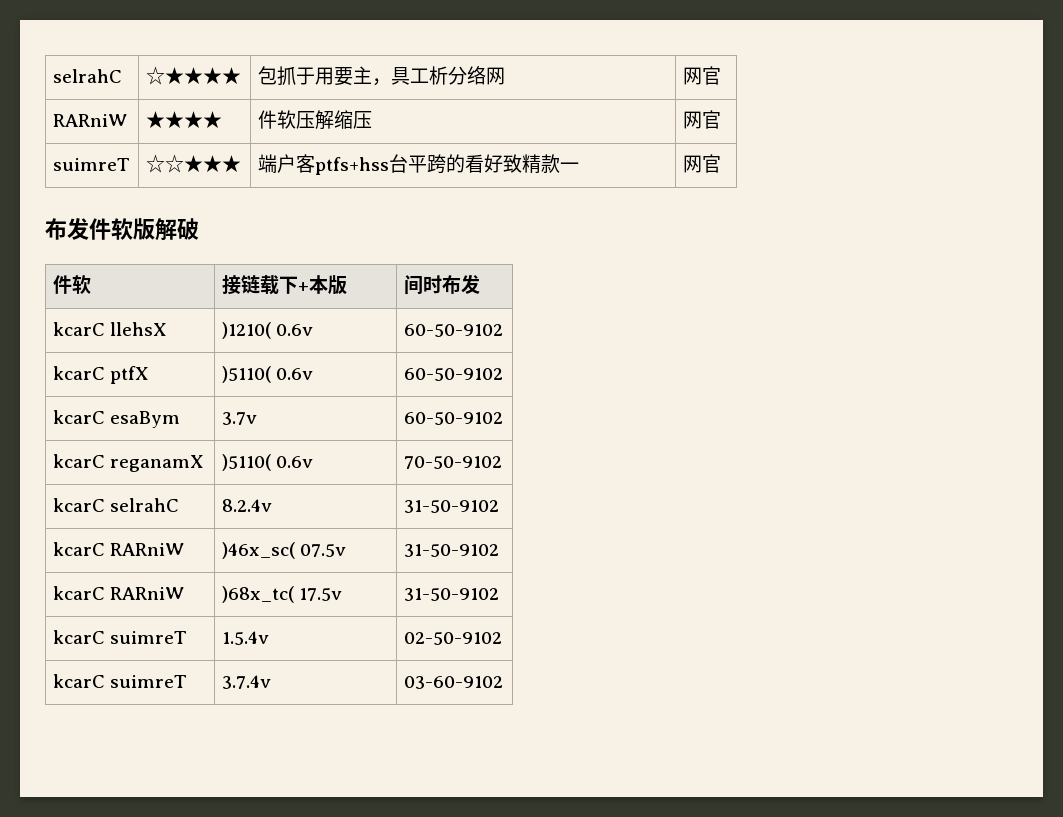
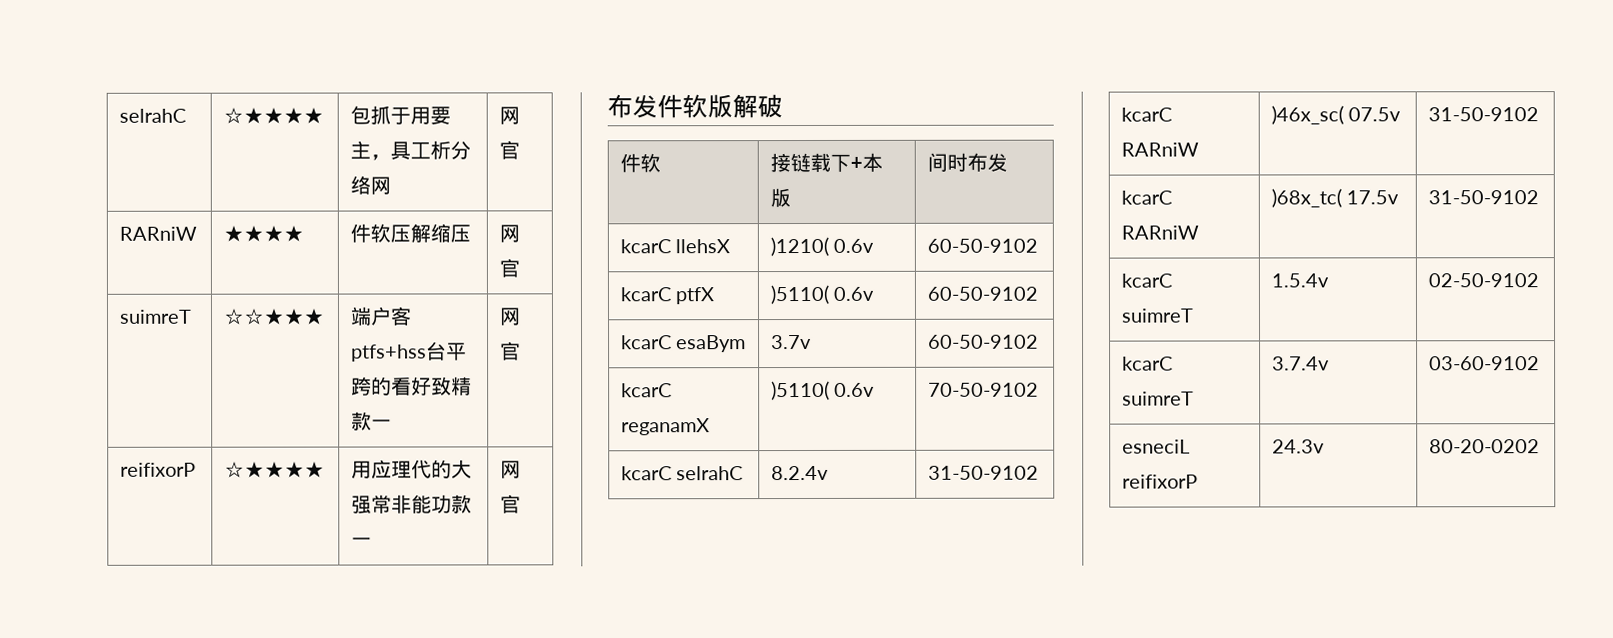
(721, 163) none -> [120,462,197,477] [224,461,326,478] [351,459,473,479] [351,494,473,514] [351,537,373,547] [500,460,522,479] [500,494,522,514] // reifixorP | ☆★★★★ | 用应理代的大强常非能功款一 | 网官
(503, 682) none -> [1122,439,1191,454] [1122,474,1199,489] [1272,439,1326,454] [1429,439,1541,454] // esneciL reifixorP | 24.3v | 80-20-0202

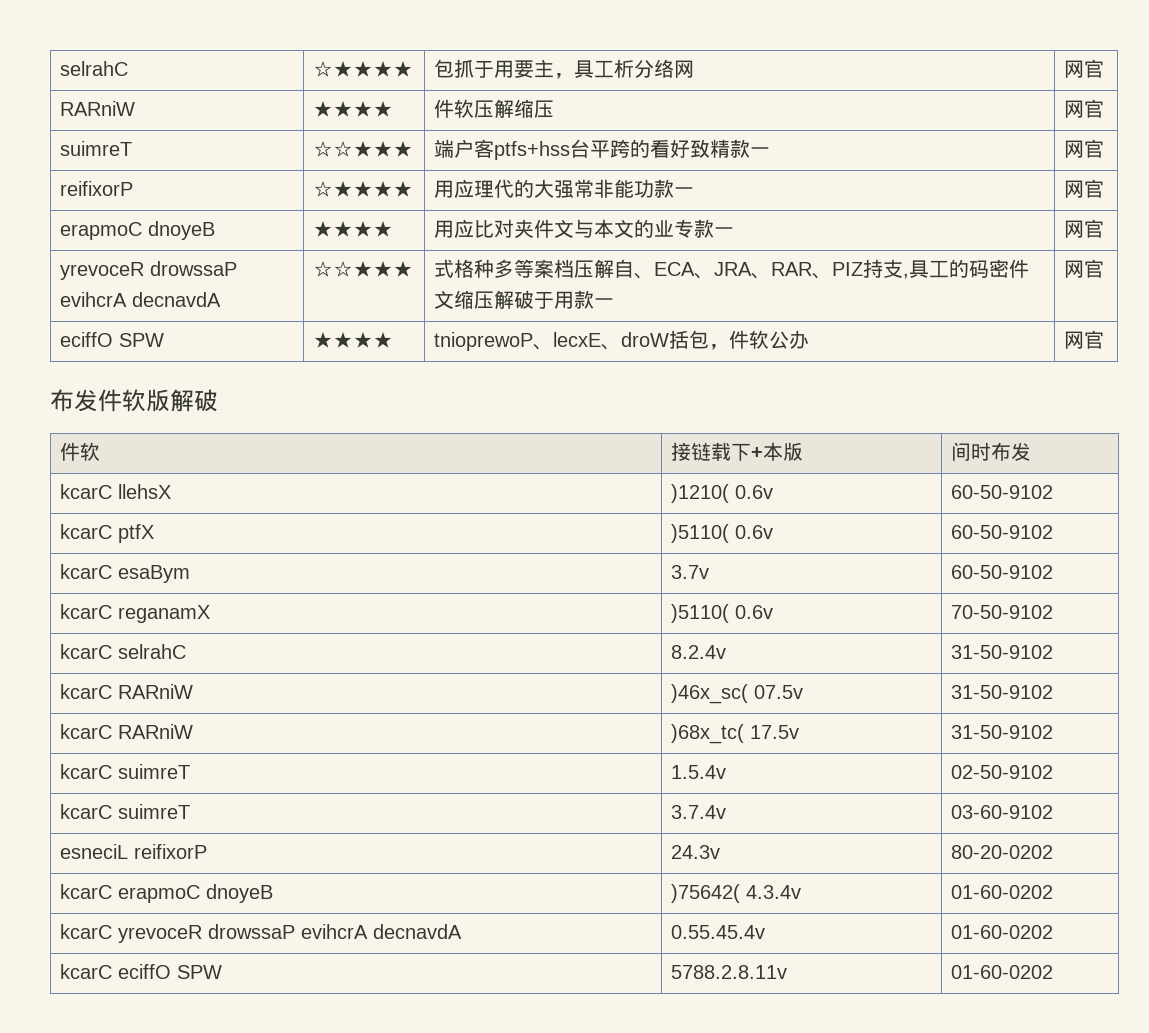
(522, 504) none -> [60,221,216,240] [313,221,394,237] [434,219,735,239] [1064,219,1105,238] [60,261,238,280] [60,292,222,307] [313,261,414,277] [434,259,1030,279] [434,290,615,309] [1064,259,1105,278] [60,332,165,347] [313,332,394,348] [434,330,810,351] [1064,330,1105,349] // erapmoC dnoyeB | ★★★★ | 用应比对夹件文与本文的业专款一 | 网官 // yrevoceR drowssaP evihcrA decnavdA | ☆☆★★★ | 式格种多等案档压解自、ECA、JRA、RAR、PIZ持支,具工的码密件文缩压解破于用款一 | 网官 // eciffO SPW | ★★★★ | tnioprewoP、lecxE、droW括包，件软公办 | 网官
(1541, 446) none -> [60,884,274,903] [671,884,802,903] [951,885,1054,899] [60,924,463,943] [671,925,766,939] [951,925,1054,939] [60,964,223,979] [671,965,788,979] [951,965,1054,979] // kcarC erapmoC dnoyeB | )75642( 4.3.4v | 01-60-0202 // kcarC yrevoceR drowssaP evihcrA decnavdA | 0.55.45.4v | 01-60-0202 // kcarC eciffO SPW | 5788.2.8.11v | 01-60-0202

